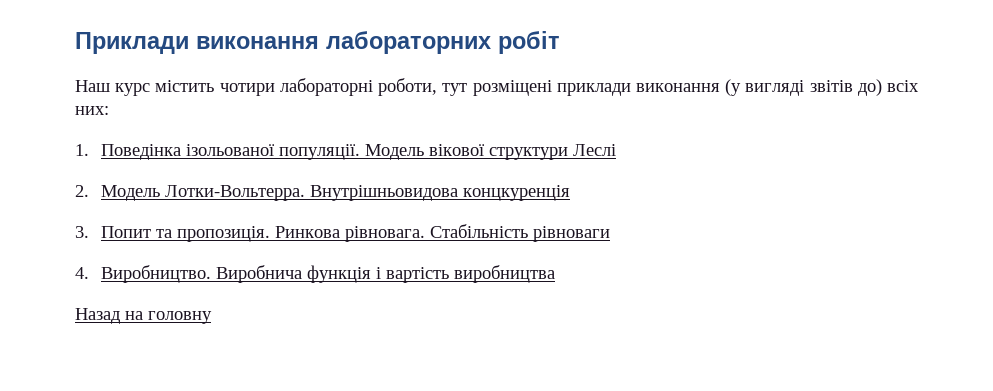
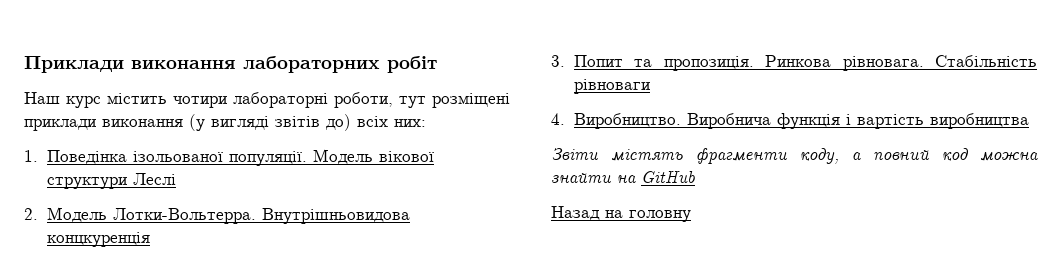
(556, 274) none -> [551,148,1038,165] [551,171,695,183] // Звіти містять фрагменти коду, а повний код можна знайти на GitHub

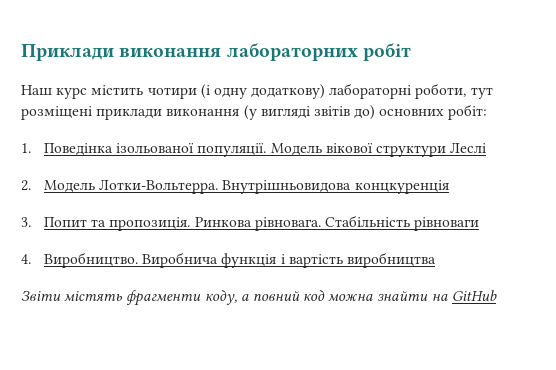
(227, 102) none -> [200,84,326,99] (і одну додаткову)
[357,116,426,127] всіх них: -> [379,104,488,120] основних робіт:
[551,206,691,222] // Назад на головну -> (497, 295) none

